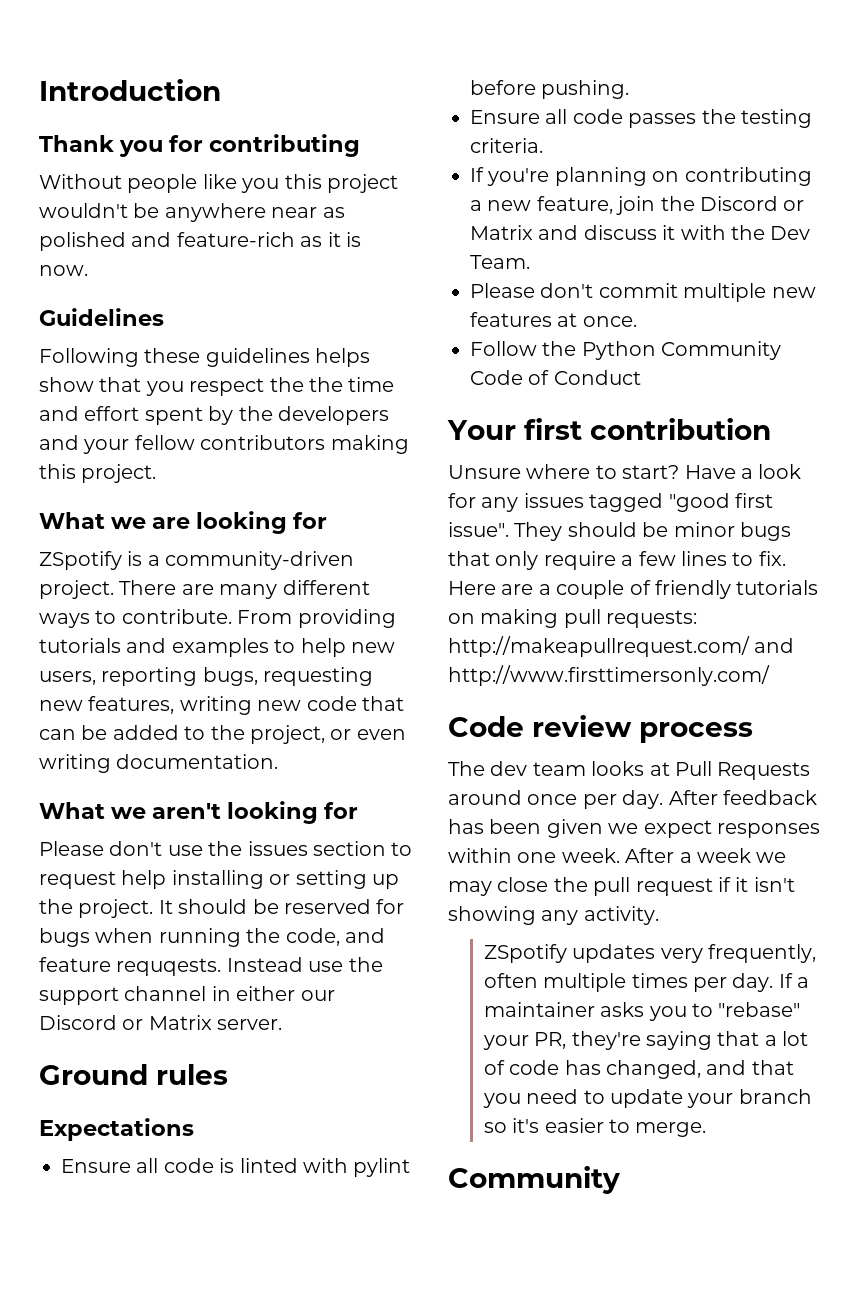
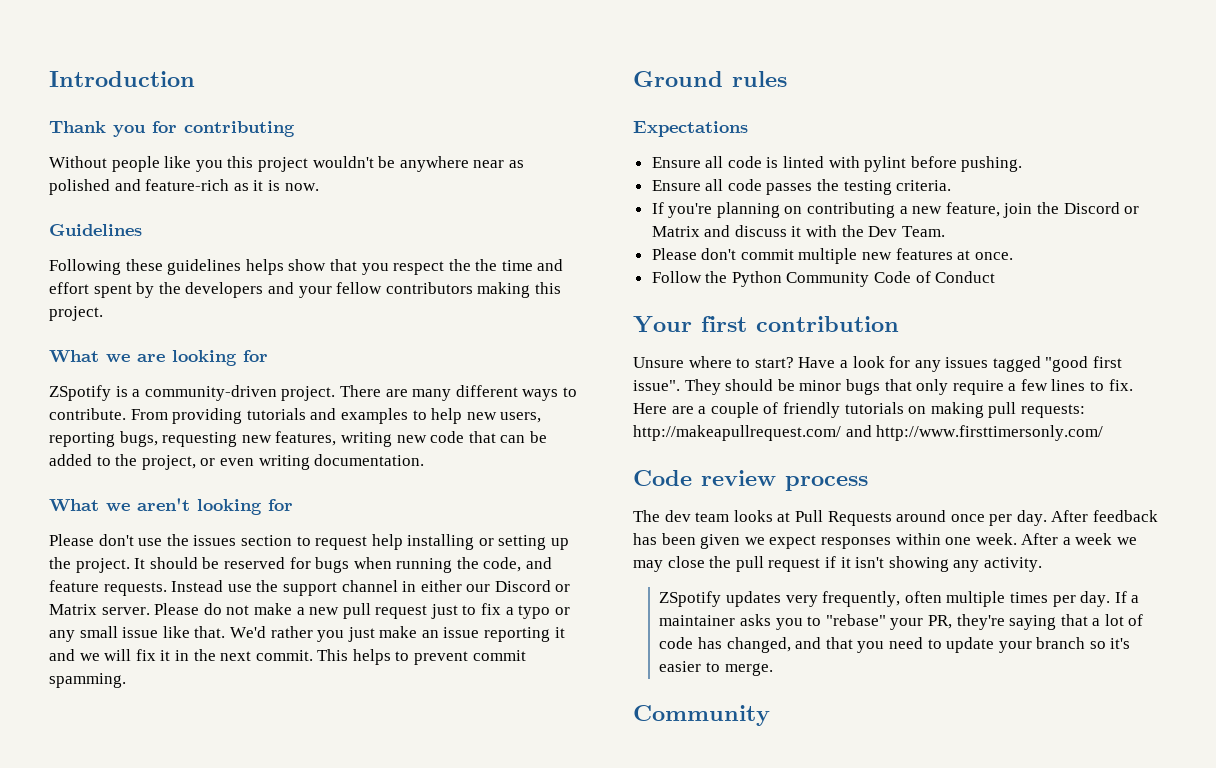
[116,958,222,976] requqests. -> [103,582,167,596] requests.
(283, 1024) none -> [154,603,570,619] [49,626,565,642] [49,649,526,665] [49,673,126,688] Please do not make a new pull request just to fix a typo or any small issue like that. We'd rather you just make an issue reporting it and we will fix it in the next commit. This helps to prevent commit spamming.

